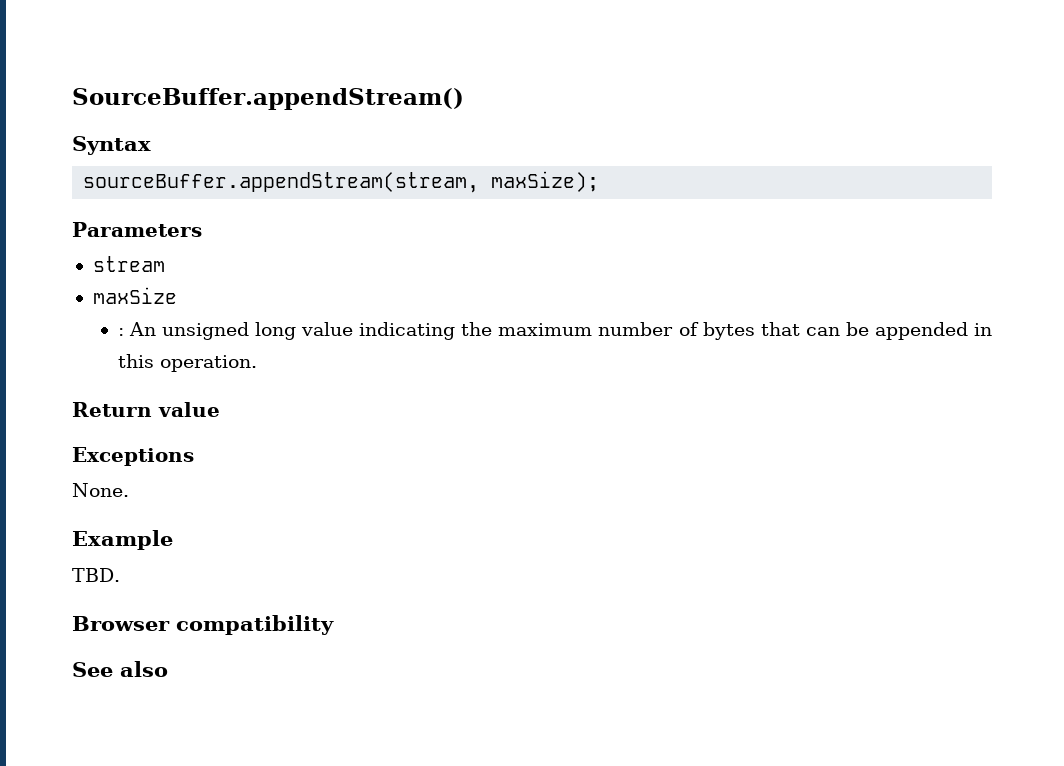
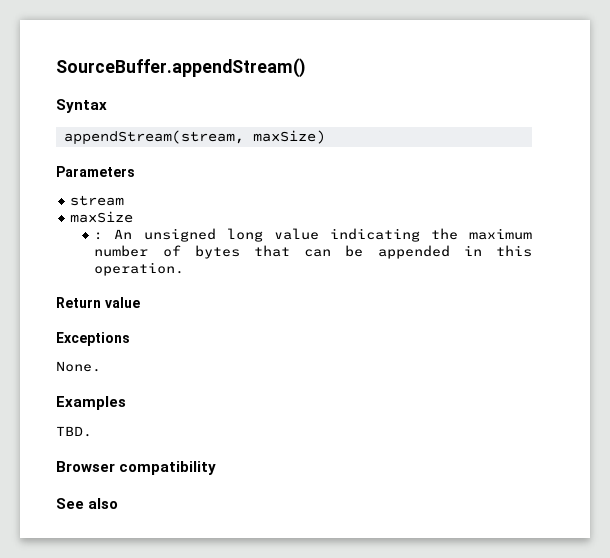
[83,171,600,193] sourceBuffer.appendStream(stream, maxSize); -> [63,130,325,145] appendStream(stream, maxSize)
[72,530,173,550] Example -> [56,396,126,410] Examples

